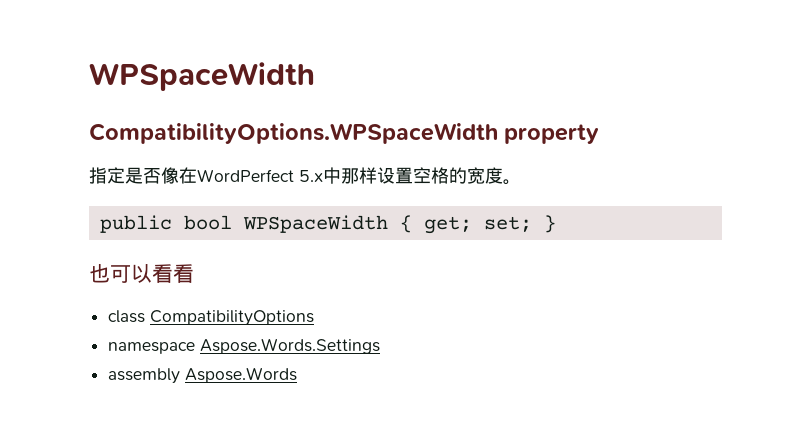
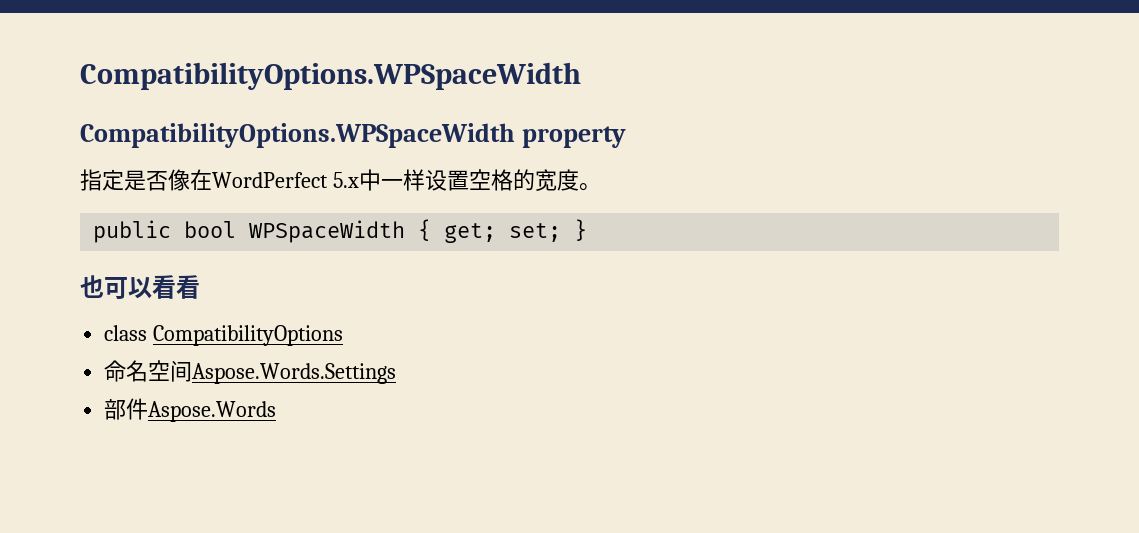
[89,62,315,91] WPSpaceWidth -> [80,62,581,90] CompatibilityOptions.WPSpaceWidth
[341,168,359,184] 那 -> [380,179,403,188] 一
[108,342,196,354] namespace -> [104,360,193,382] 命名空间
[108,368,181,384] assembly -> [104,398,149,420] 部件

